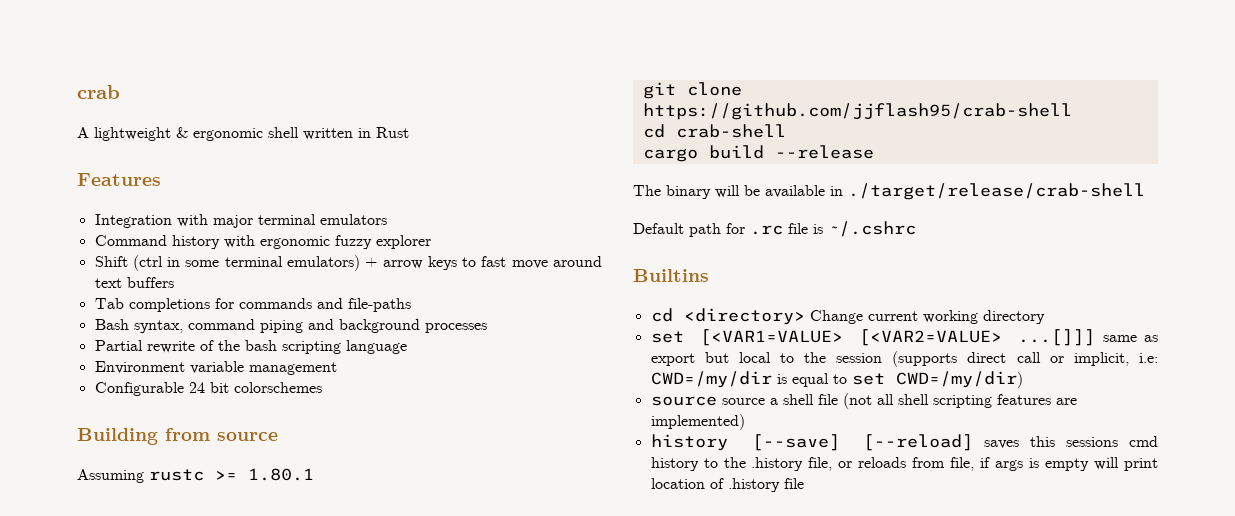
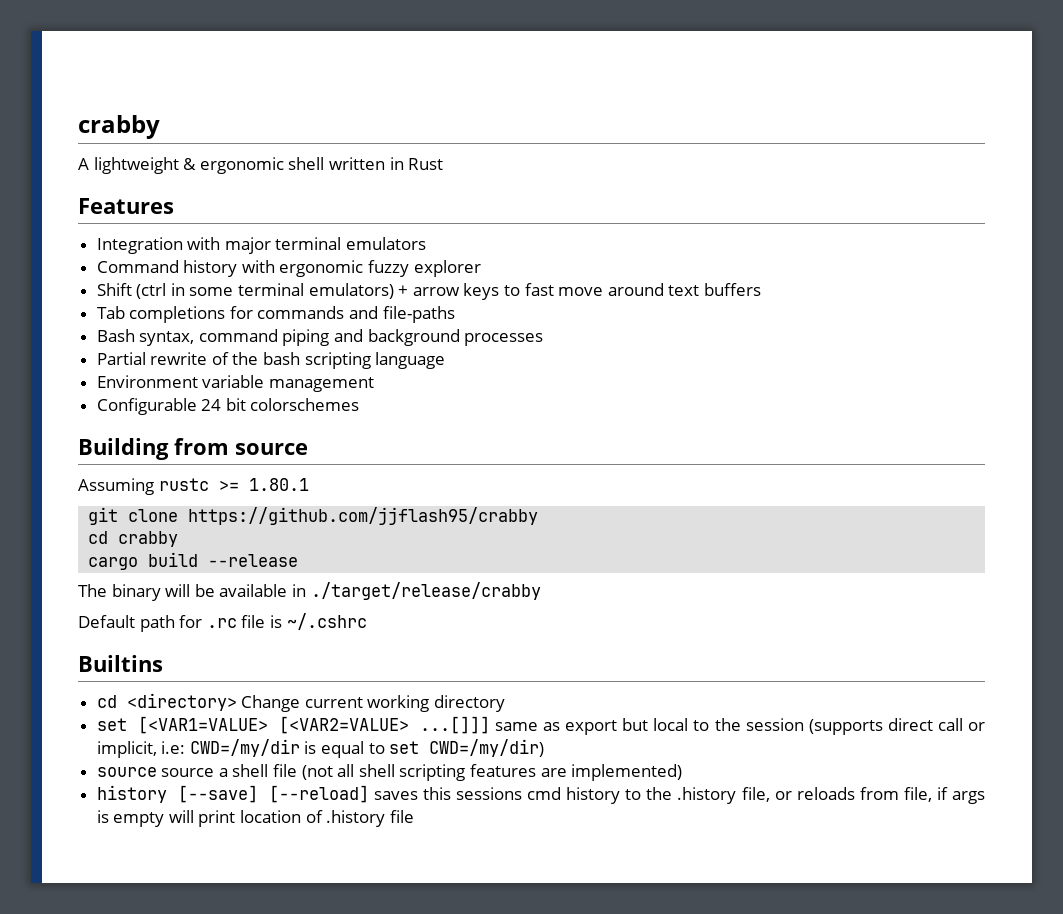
[77,85,120,99] crab -> [78,115,160,139] crabby
[642,103,1072,120] [642,124,786,138] https://github.com/jjflash95/crab-shell // cd crab-shell -> [188,507,539,525] [88,531,179,547] https://github.com/jjflash95/crabby // cd crabby
[848,183,1145,200] ./target/release/crab-shell -> [310,582,541,600] ./target/release/crabby

